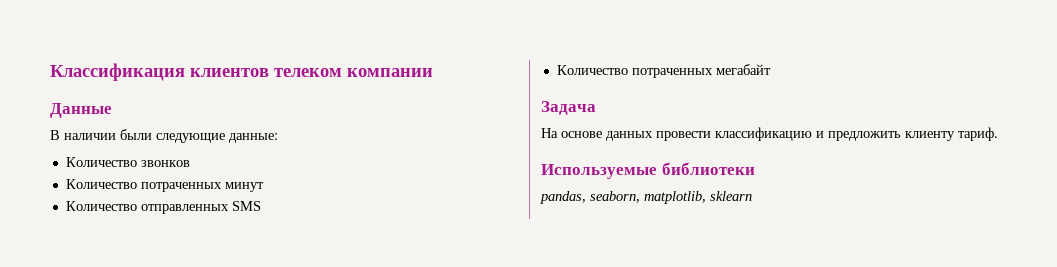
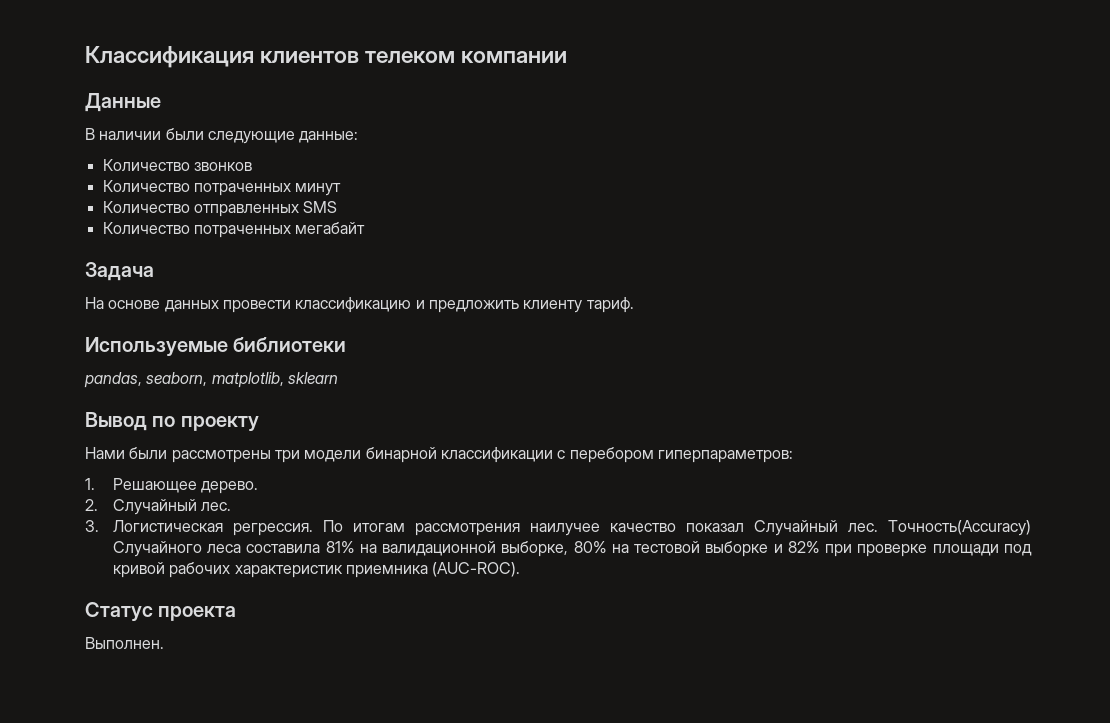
(752, 196) none -> [85,412,259,432] [85,447,793,463] [85,478,259,494] [85,499,232,515] [85,520,1032,536] [112,541,1033,557] [112,562,521,578] [85,602,237,622] [85,637,164,649] // Вывод по проекту // Нами были рассмотрены три модели бинарной классификации с перебором гиперпараметров: // 1. Решающее дерево. // 2. Случайный лес. // 3. Логистическая регрессия. По итогам рассмотрения наилучее качество показал Случайный лес. Точность(Accuracy) Случайного леса составила 81% на валидационной выборке, 80% на тестовой выборке и 82% при проверке площади под кривой рабочих характеристик приемника (AUC-ROC). // Статус проекта // Выполнен.

